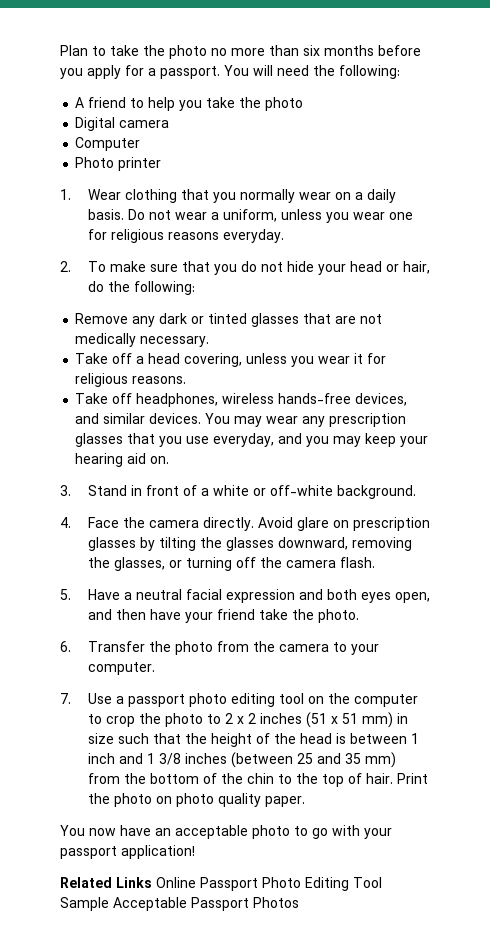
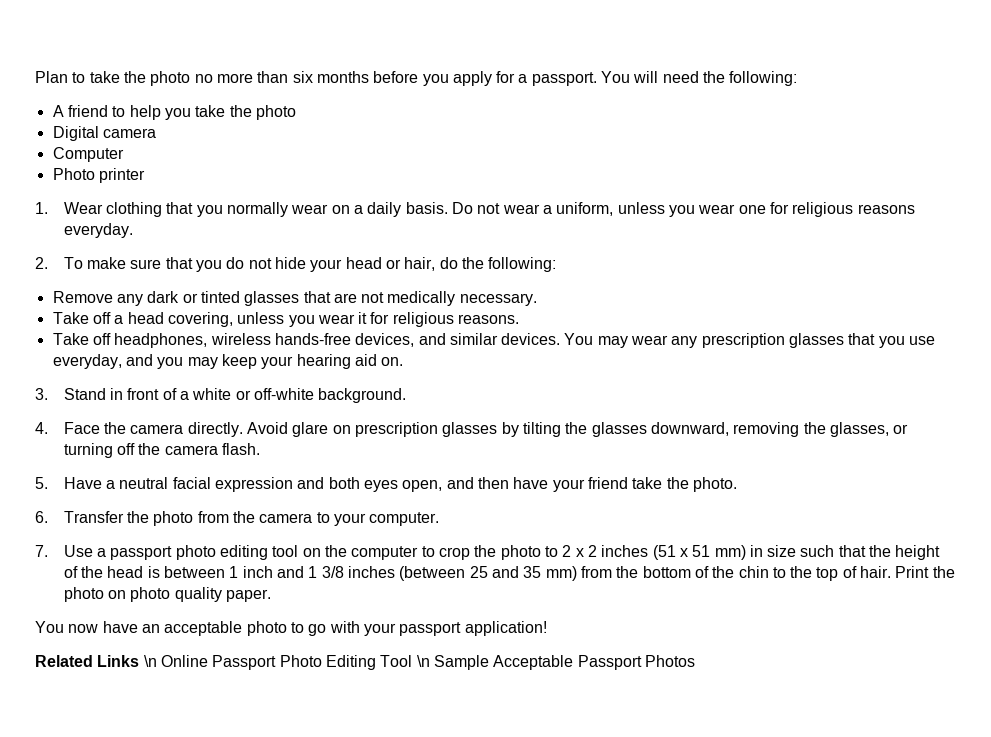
(152, 882) none -> [143,655,157,667] \n
(382, 882) none -> [416,655,430,667] \n

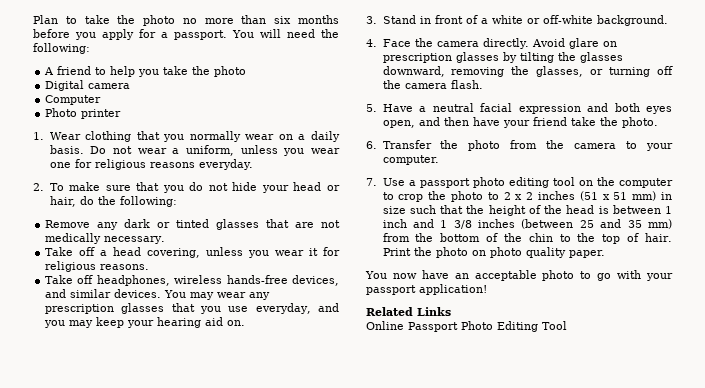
[143,655,157,667] \n -> (451, 311) //
[416,655,695,670] \n Sample Acceptable Passport Photos -> (567, 325) none

